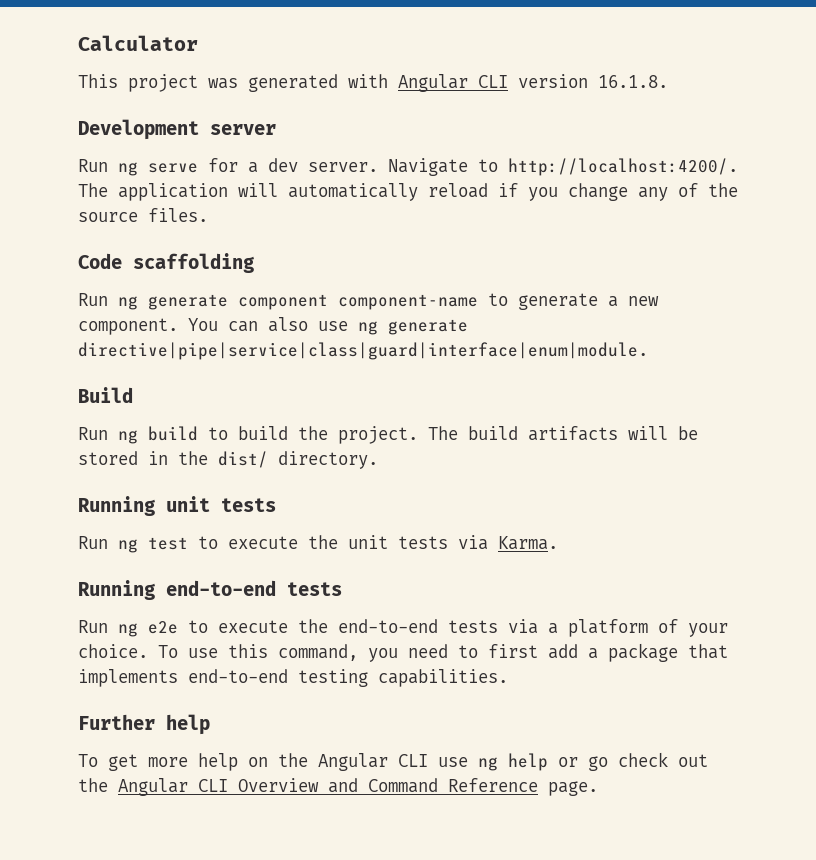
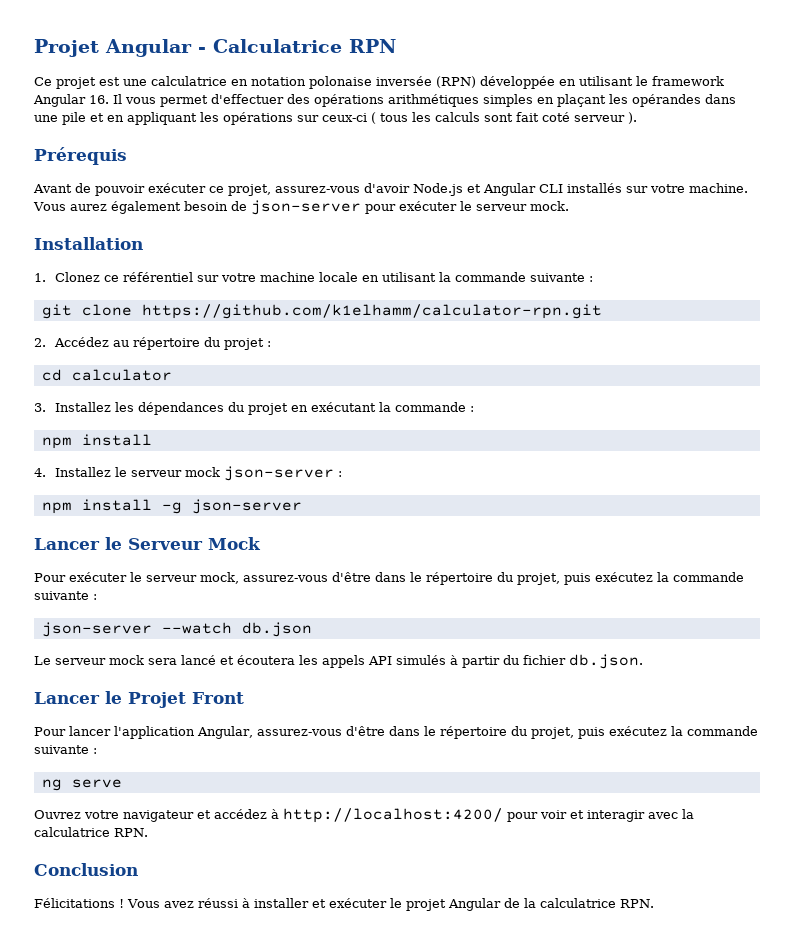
[78,35,198,51] [78,74,668,92] [78,119,276,140] [78,158,738,176] [78,183,738,201] [78,208,208,222] [78,253,254,273] [78,293,659,310] [78,317,468,335] [78,342,648,360] [78,387,133,403] [78,426,698,444] [78,451,378,469] [78,496,276,516] [78,535,558,553] [78,580,342,600] [78,619,728,637] [78,643,728,662] [78,669,508,687] [78,714,210,735] [78,752,708,771] [78,778,598,796] Calculator // This project was generated with Angular CLI version 16.1.8. // Development server // Run ng serve for a dev server. Navigate to http://localhost:4200/. The application will automatically reload if you change any of the source files. // Code scaffolding // Run ng generate component component-name to generate a new component. You can also use ng generate directive|pipe|service|class|guard|interface|enum|module. // Build // Run ng build to build the project. The build artifacts will be stored in the dist/ directory. // Running unit tests // Run ng test to execute the unit tests via Karma. // Running end-to-end tests // Run ng e2e to execute the end-to-end tests via a platform of your choice. To use this command, you need to first add a package that implements end-to-end testing capabilities. // Further help // To get more help on the Angular CLI use ng help or go check out the Angular CLI Overview and Command Reference page. -> [34,39,396,57] [34,76,724,89] [33,94,736,107] [34,112,637,125] [34,147,127,165] [33,183,748,196] [33,200,569,215] [34,237,143,250] [34,272,593,282] [41,304,602,319] [34,337,271,350] [41,369,172,381] [34,402,474,415] [41,434,152,449] [34,466,342,481] [41,499,302,514] [34,537,261,550] [34,572,744,585] [34,591,97,600] [41,622,312,637] [34,654,643,669] [34,691,244,708] [34,726,758,739] [34,745,97,754] [41,779,122,791] [34,808,694,823] [34,827,148,837] [34,863,138,876] [34,898,654,911] Projet Angular - Calculatrice RPN // Ce projet est une calculatrice en notation polonaise inversée (RPN) développée en utilisant le framework Angular 16. Il vous permet d'effectuer des opérations arithmétiques simples en plaçant les opérandes dans une pile et en appliquant les opérations sur ceux-ci ( tous les calculs sont fait coté serveur ). // Prérequis // Avant de pouvoir exécuter ce projet, assurez-vous d'avoir Node.js et Angular CLI installés sur votre machine. Vous aurez également besoin de json-server pour exécuter le serveur mock. // Installation // 1. Clonez ce référentiel sur votre machine locale en utilisant la commande suivante : // git clone https://github.com/k1elhamm/calculator-rpn.git // 2. Accédez au répertoire du projet : // cd calculator // 3. Installez les dépendances du projet en exécutant la commande : // npm install // 4. Installez le serveur mock json-server : // npm install -g json-server // Lancer le Serveur Mock // Pour exécuter le serveur mock, assurez-vous d'être dans le répertoire du projet, puis exécutez la commande suivante : // json-server --watch db.json // Le serveur mock sera lancé et écoutera les appels API simulés à partir du fichier db.json. // Lancer le Projet Front // Pour lancer l'application Angular, assurez-vous d'être dans le répertoire du projet, puis exécutez la commande suivante : // ng serve // Ouvrez votre navigateur et accédez à http://localhost:4200/ pour voir et interagir avec la calculatrice RPN. // Conclusion // Félicitations ! Vous avez réussi à installer et exécuter le projet Angular de la calculatrice RPN.

